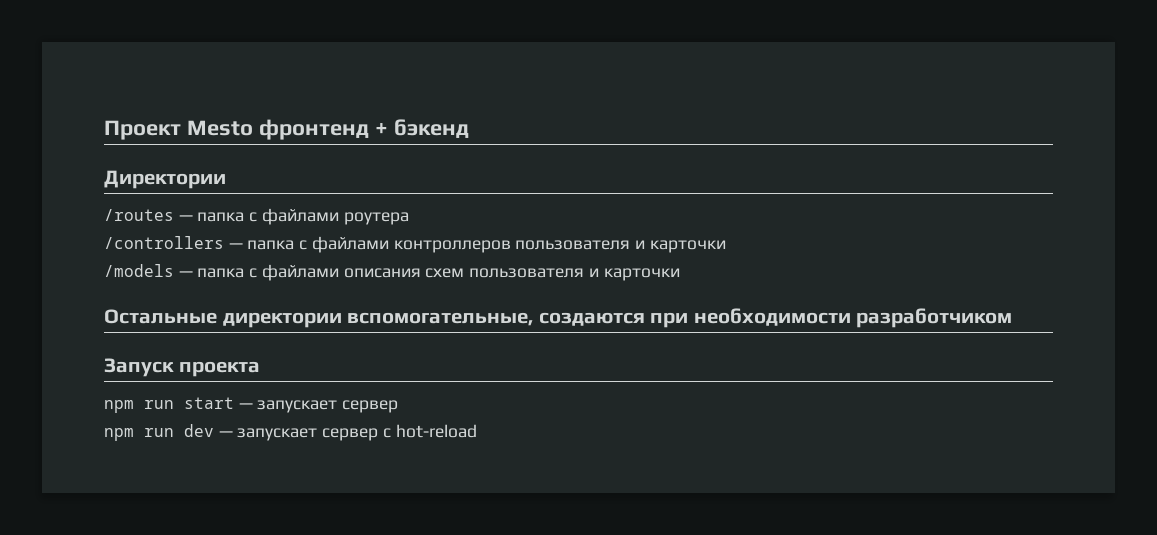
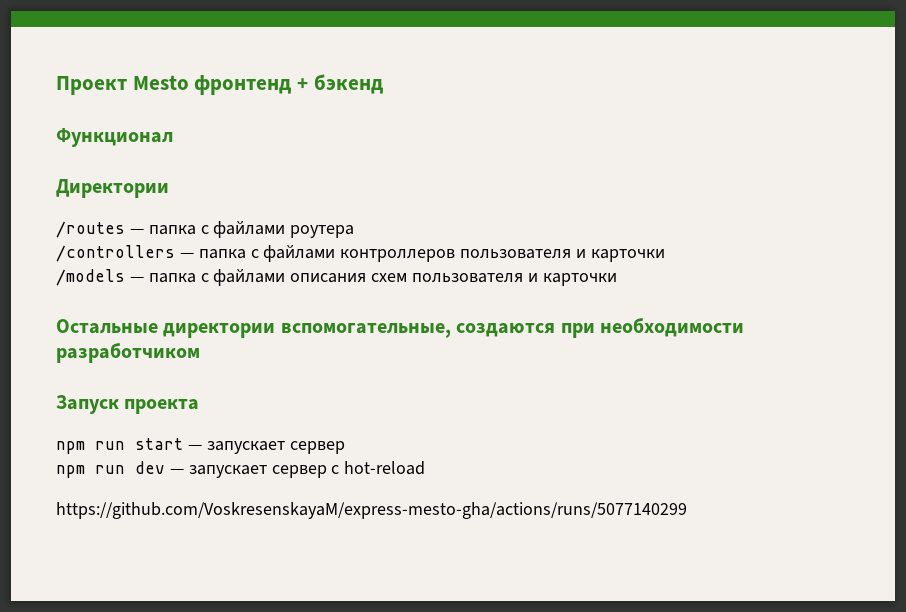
(469, 128) none -> [56,128,173,147] // Функционал
(477, 431) none -> [56,502,687,519] // https://github.com/VoskresenskayaM/express-mesto-gha/actions/runs/5077140299

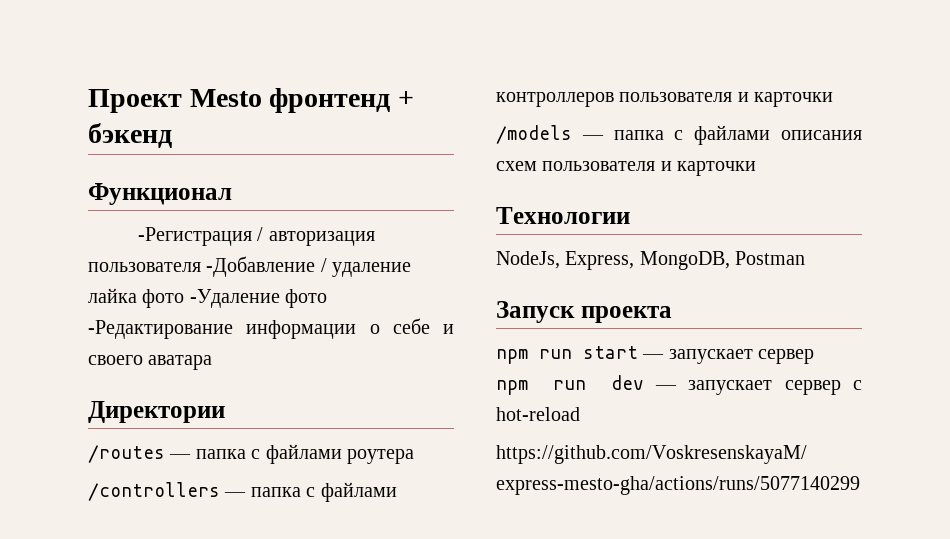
(173, 137) none -> [137,227,375,246] [88,256,412,277] [88,288,328,308] [88,318,454,339] [88,355,213,370] // -Регистрация / авторизация пользователя -Добавление / удаление лайка фото -Удаление фото -Редактирование информации о себе и своего аватара
[56,317,744,338] [56,342,200,363] Остальные директории вспомогательные, создаются при необходимости разработчиком -> [496,207,630,224] [496,251,806,270] Технологии // NodeJs, Express, MongoDB, Postman

